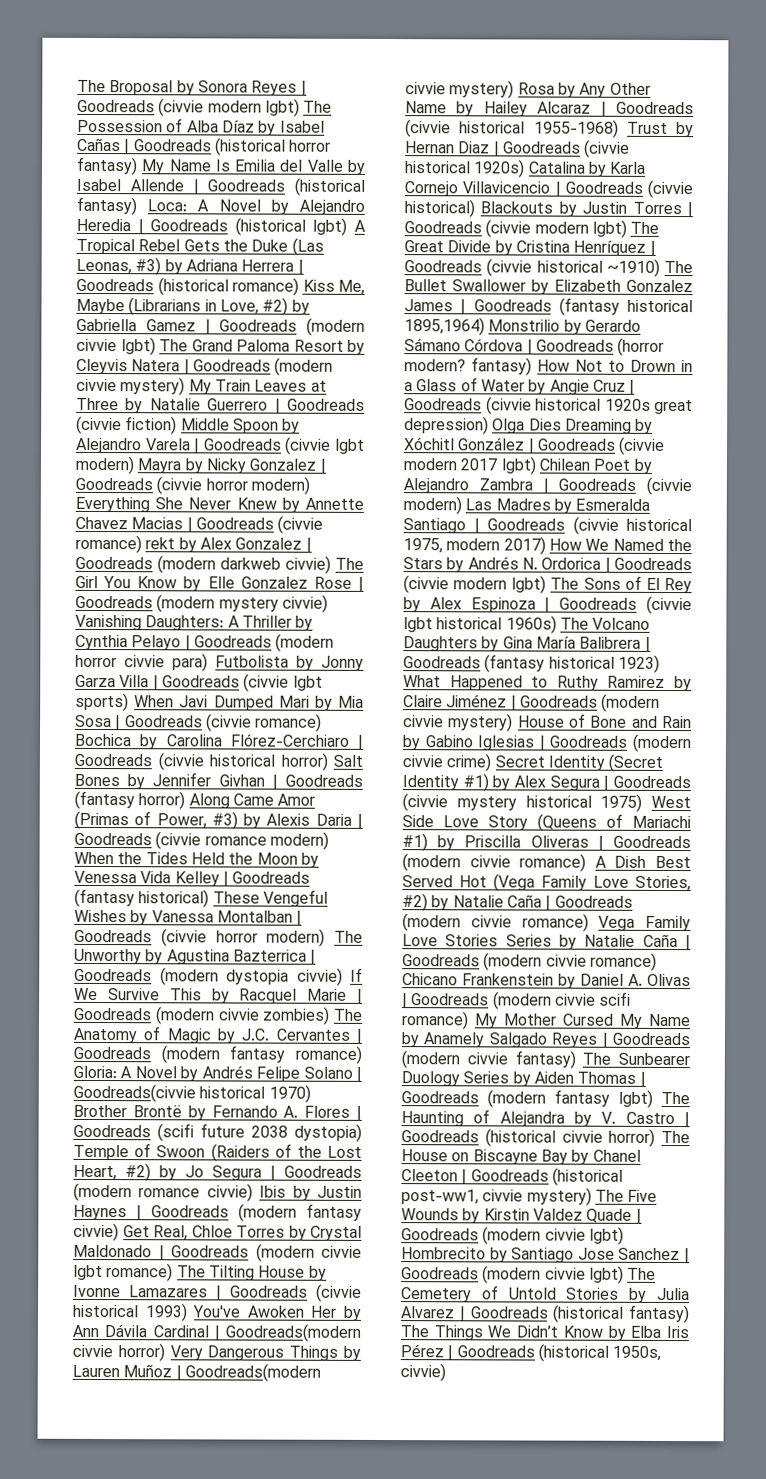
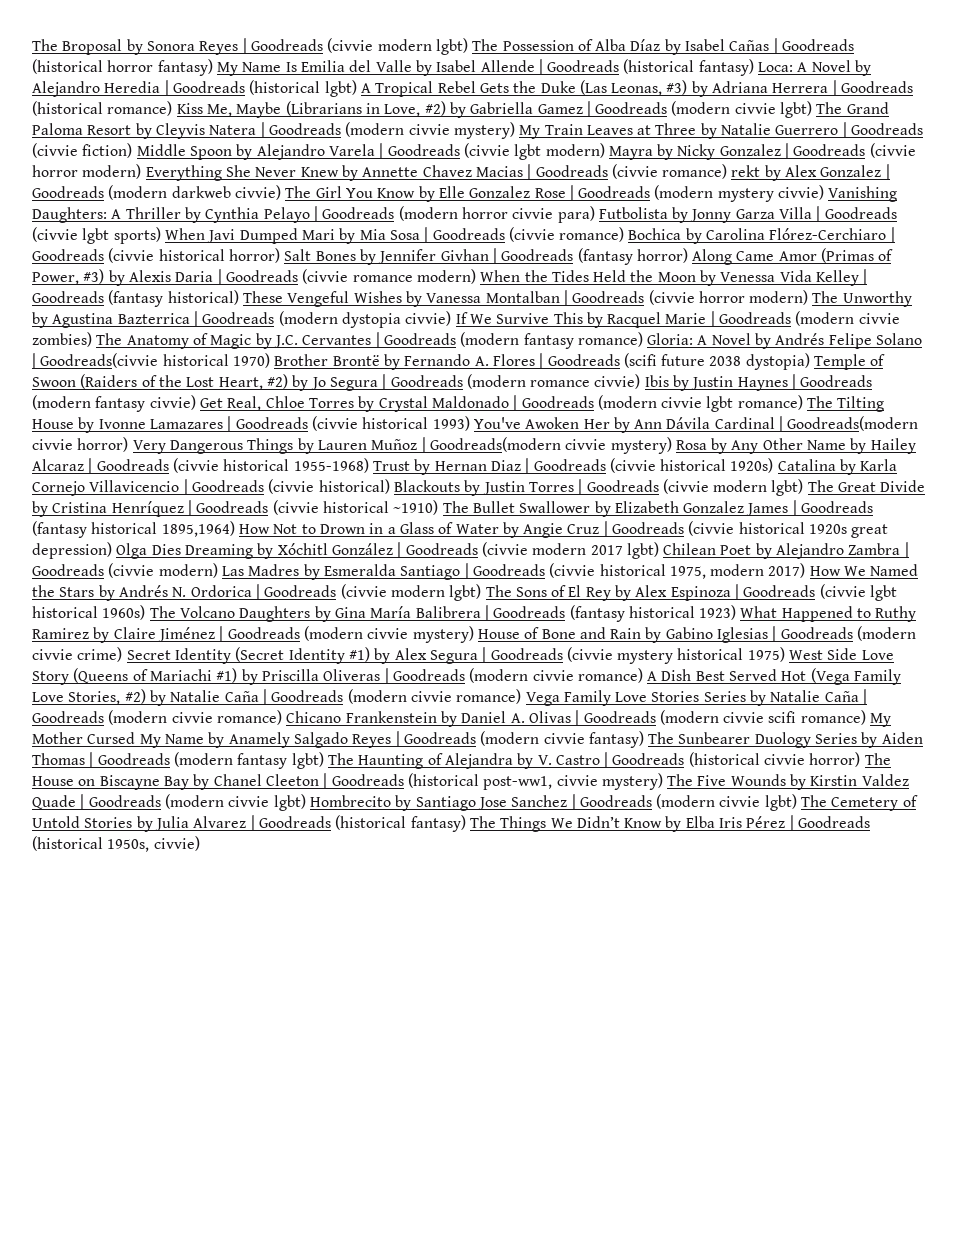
[488,319,641,335] [404,337,665,356] [404,357,532,376] Monstrilio by Gerardo Sámano Córdova | Goodreads (horror modern? fantasy) -> (235, 529) none

